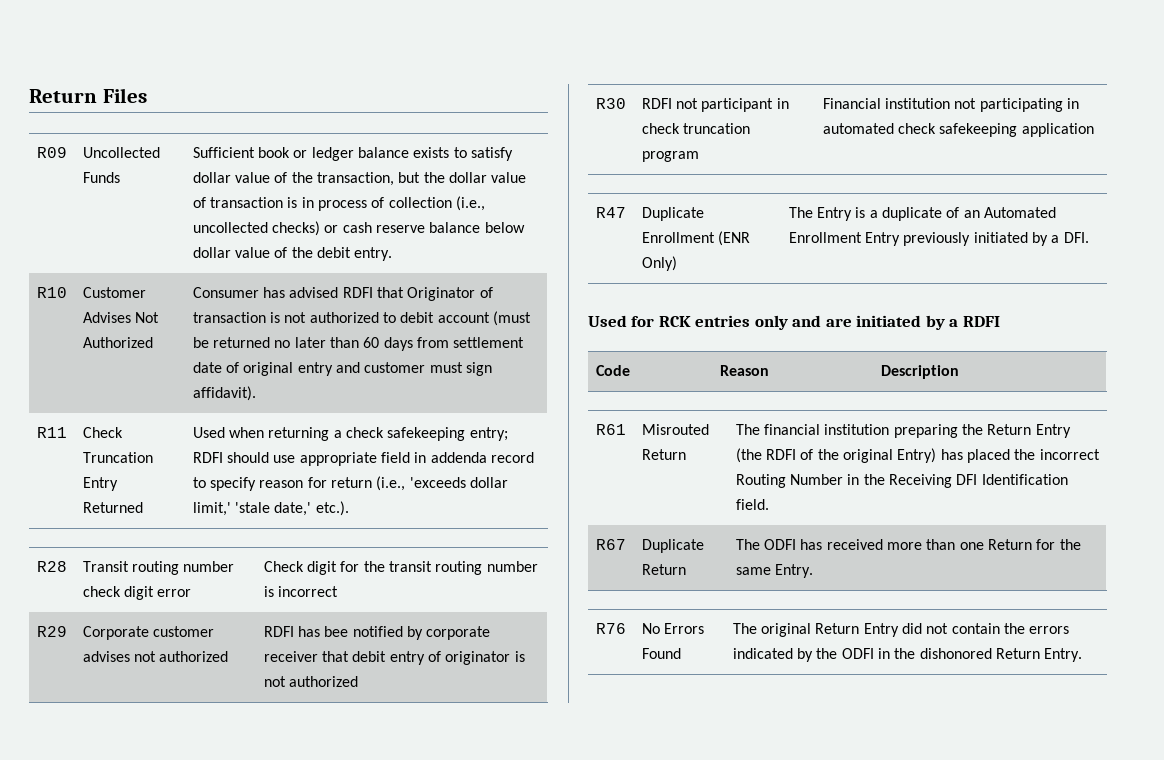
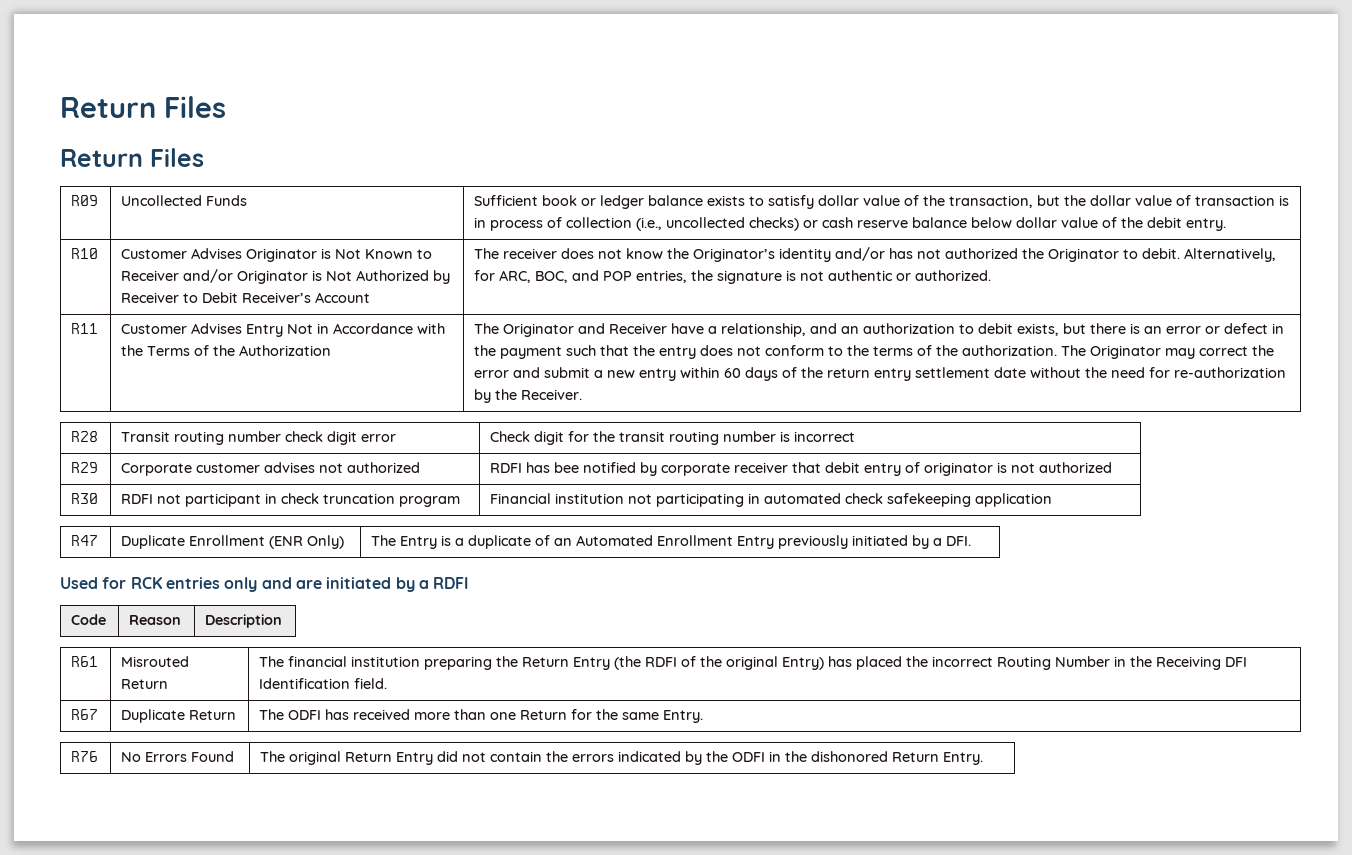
[29,88,147,103] Return Files -> [60,96,226,118] [60,148,204,167] Return Files // Return Files
[135,312,160,323] [82,337,153,348] [192,287,493,301] [192,311,532,326] [192,337,525,351] [192,362,493,376] [192,386,256,401] [36,427,67,438] [82,427,123,438] [82,452,153,463] [82,477,118,491] [82,502,143,513] [192,427,508,441] [192,452,535,466] [192,476,509,491] [192,501,349,516] Not Authorized | Consumer has advised RDFI that Originator of transaction is not authorized to debit account (must be returned no later than 60 days from settlement date of original entry and customer must sign affidavit). // R11 | Check Truncation Entry Returned | Used when returning a check safekeeping entry; RDFI should use appropriate field in addenda record to specify reason for return (i.e., 'exceeds dollar limit,' 'stale date,' etc.). -> [246,248,433,262] [121,269,451,284] [121,292,371,303] [474,247,1277,262] [474,270,992,284] [71,323,99,334] [121,323,446,337] [121,345,332,356] [474,323,1285,337] [474,345,1275,359] [474,367,1287,381] [474,389,583,403] Originator is Not Known to Receiver and/or Originator is Not Authorized by Receiver to Debit Receiver’s Account | The receiver does not know the Originator’s identity and/or has not authorized the Originator to debit. Alternatively, for ARC, BOC, and POP entries, the signature is not authentic or authorized. // R11 | Customer Advises Entry Not in Accordance with the Terms of the Authorization | The Originator and Receiver have a relationship, and an authorization to debit exists, but there is an error or defect in the payment such that the entry does not conform to the terms of the authorization. The Originator may correct the error and submit a new entry within 60 days of the return entry settlement date without the need for re-authorization by the Receiver.

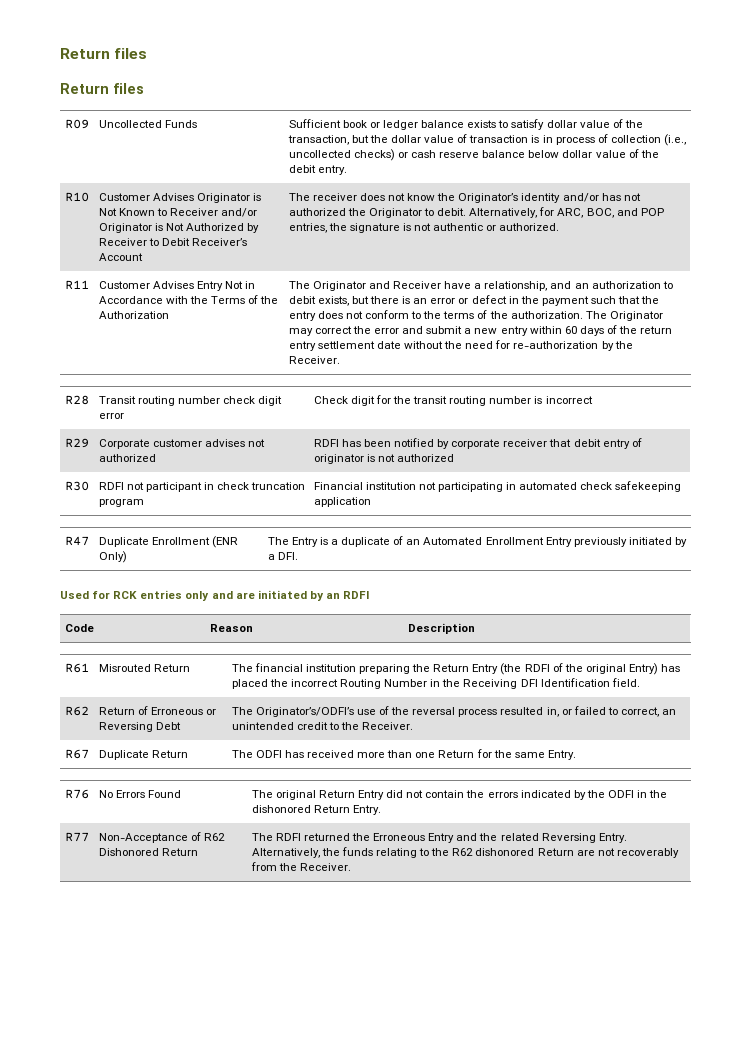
[60,96,226,118] [60,148,204,167] Return Files // Return Files -> [60,48,148,59] [60,83,144,94] Return files // Return files
[554,462,580,473] bee -> [363,439,391,447] been
[418,580,429,589] a -> [325,593,340,599] an
(388, 683) none -> [64,706,89,716] [98,706,217,715] [98,722,181,732] [231,706,677,717] [231,722,414,730] // R62 | Return of Erroneous or Reversing Debt | The Originator’s/ODFI’s use of the reversal process resulted in, or failed to correct, an unintended credit to the Receiver.
(984, 758) none -> [64,832,89,842] [98,832,225,843] [98,848,198,856] [251,833,627,843] [251,847,679,858] [250,862,351,871] // R77 | Non-Acceptance of R62 Dishonored Return | The RDFI returned the Erroneous Entry and the related Reversing Entry. Alternatively, the funds relating to the R62 dishonored Return are not recoverably from the Receiver.

